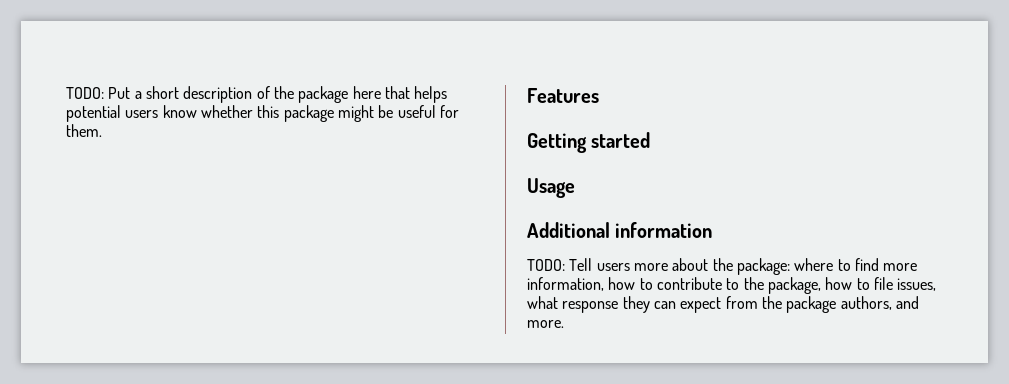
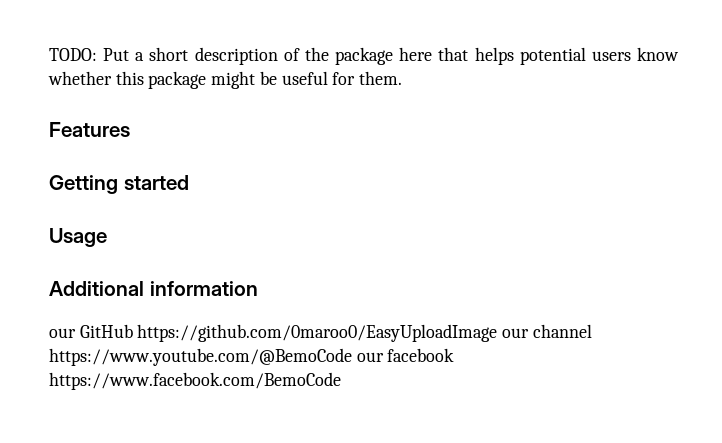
[527,258,918,275] [527,277,937,294] [527,296,919,313] [527,320,564,328] TODO: Tell users more about the package: where to find more information, how to contribute to the package, how to file issues, what response they can expect from the package authors, and more. -> [49,324,592,342] [49,348,455,366] [49,372,341,390] our GitHub https://github.com/0maroo0/EasyUploadImage our channel https://www.youtube.com/@BemoCode our facebook https://www.facebook.com/BemoCode

